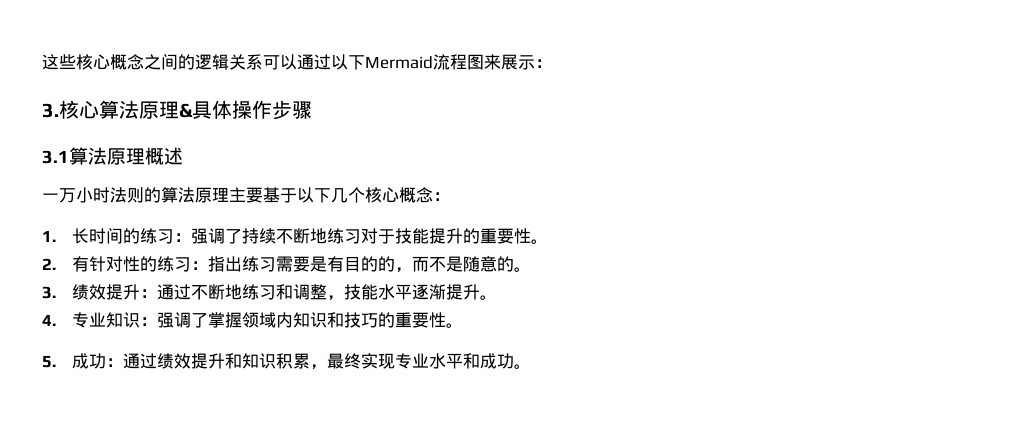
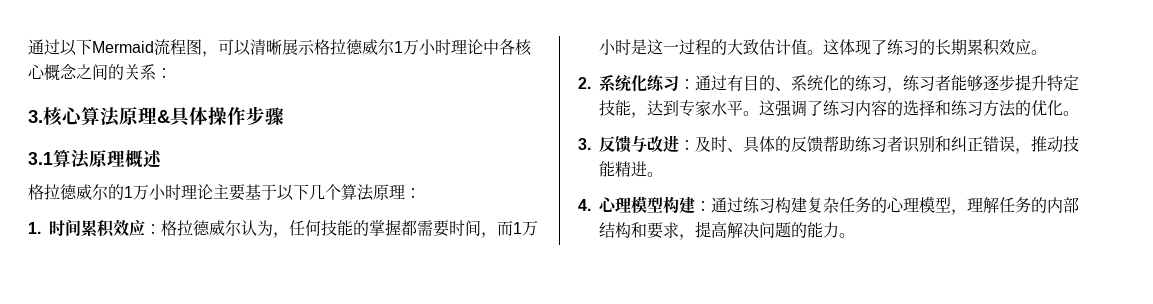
[42,54,297,70] 这些核心概念之间的逻辑关系可以 -> (28, 47) none
[484,54,535,70] 来展示 -> [202,39,532,57] [28,64,156,81] ，可以清晰展示格拉德威尔1万小时理论中各核心概念之间的关系
[42,187,229,203] 一万小时法则的算法原理 -> [28,184,213,200] 格拉德威尔的1万小时理论
[365,187,433,203] 核心概念 -> [341,184,405,201] 算法原理
[72,228,549,244] [42,256,532,273] [42,284,498,301] [42,312,464,328] [42,353,515,370] 长时间的练习：强调了持续不断地练习对于技能提升的重要性。 // 2.有针对性的练习：指出练习需要是有目的的，而不是随意的。 // 3.绩效提升：通过不断地练习和调整，技能水平逐渐提升。 // 4.专业知识：强调了掌握领域内知识和技巧的重要性。 // 5.成功：通过绩效提升和知识积累，最终实现专业水平和成功 -> [49,219,538,238] [599,39,1047,56] [578,74,1079,93] [599,100,1079,118] [578,135,1079,154] [599,161,663,177] [578,196,1079,215] [599,221,839,240] 时间累积效应：格拉德威尔认为，任何技能的掌握都需要时间，而1万小时是这一过程的大致估计值。这体现了练习的长期累积效应。 // 2.系统化练习：通过有目的、系统化的练习，练习者能够逐步提升特定技能，达到专家水平。这强调了练习内容的选择和练习方法的优化。 // 3.反馈与改进：及时、具体的反馈帮助练习者识别和纠正错误，推动技能精进。 // 4.心理模型构建：通过练习构建复杂任务的心理模型，理解任务的内部结构和要求，提高解决问题的能力

